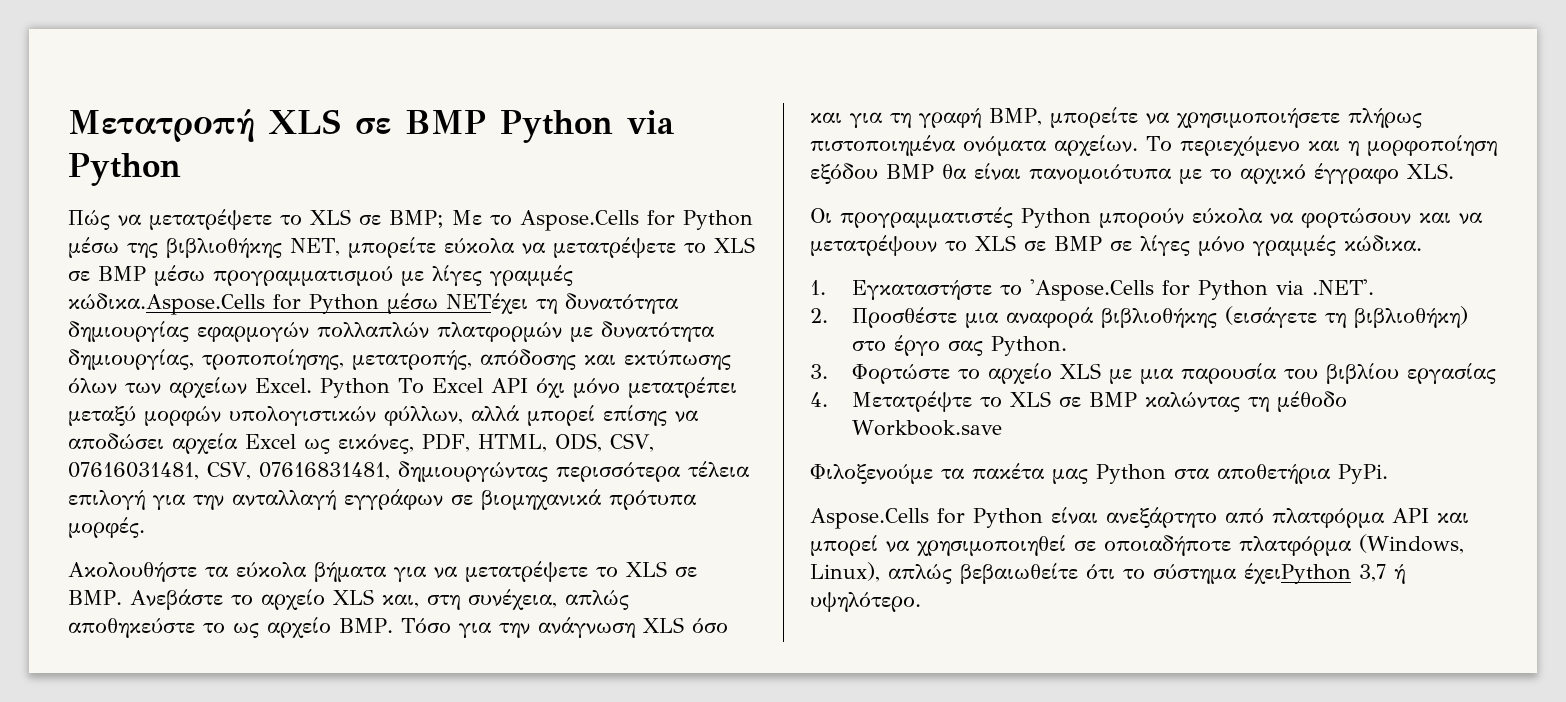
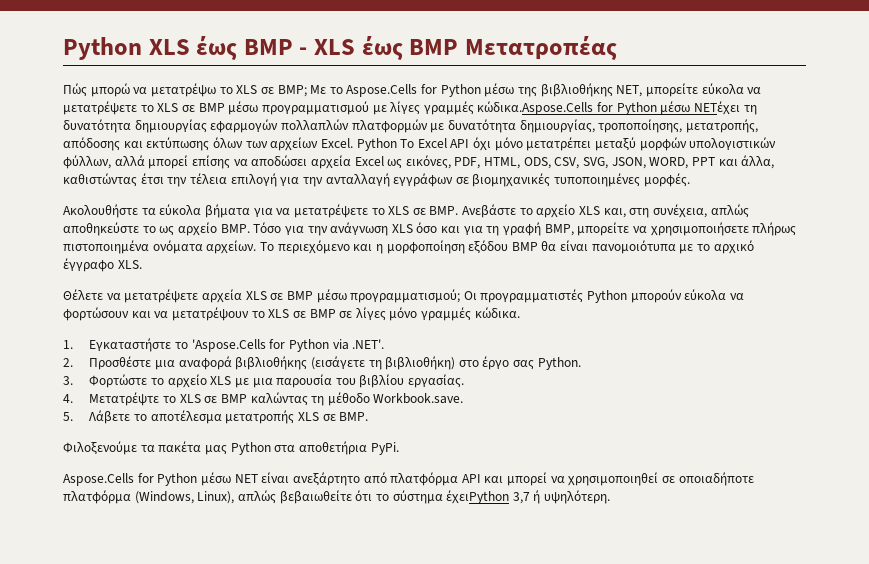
[68,109,675,143] [68,153,181,186] [68,209,272,230] Μετατροπή XLS σε BMP Python via Python // Πώς να μετατρέψετε -> [63,36,617,60] [63,83,216,97] Python XLS έως BMP - XLS έως BMP Μετατροπέας // Πώς μπορώ να μετατρέψω
[68,461,681,482] 07616031481, CSV, 07616831481, δημιουργώντας περισσότερα -> [583,155,775,169] [63,173,188,187] SVG, JSON, WORD, PPT και άλλα, καθιστώντας έτσι την
[481,489,697,510] βιομηχανικά πρότυπα -> [472,173,641,187] βιομηχανικές τυποποιημένες
(1454, 171) none -> [63,289,461,303] Θέλετε να μετατρέψετε αρχεία XLS σε BMP μέσω προγραμματισμού;
[1406,363,1496,384] εργασίας -> [408,374,465,388] εργασίας.
[851,420,1002,436] Workbook.save -> [373,393,464,404] [63,410,369,424] Workbook.save. // 5. Λάβετε το αποτέλεσμα μετατροπής XLS σε BMP.
(1043, 518) none -> [200,472,258,486] μέσω NET
[810,592,921,612] υψηλότερο. -> [544,490,611,504] υψηλότερη.

